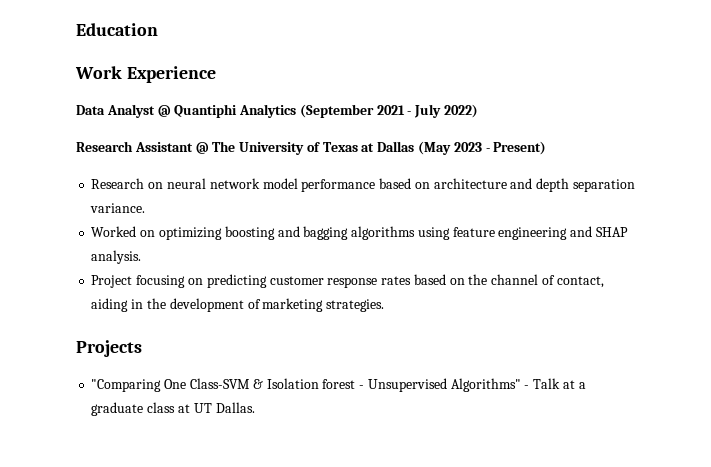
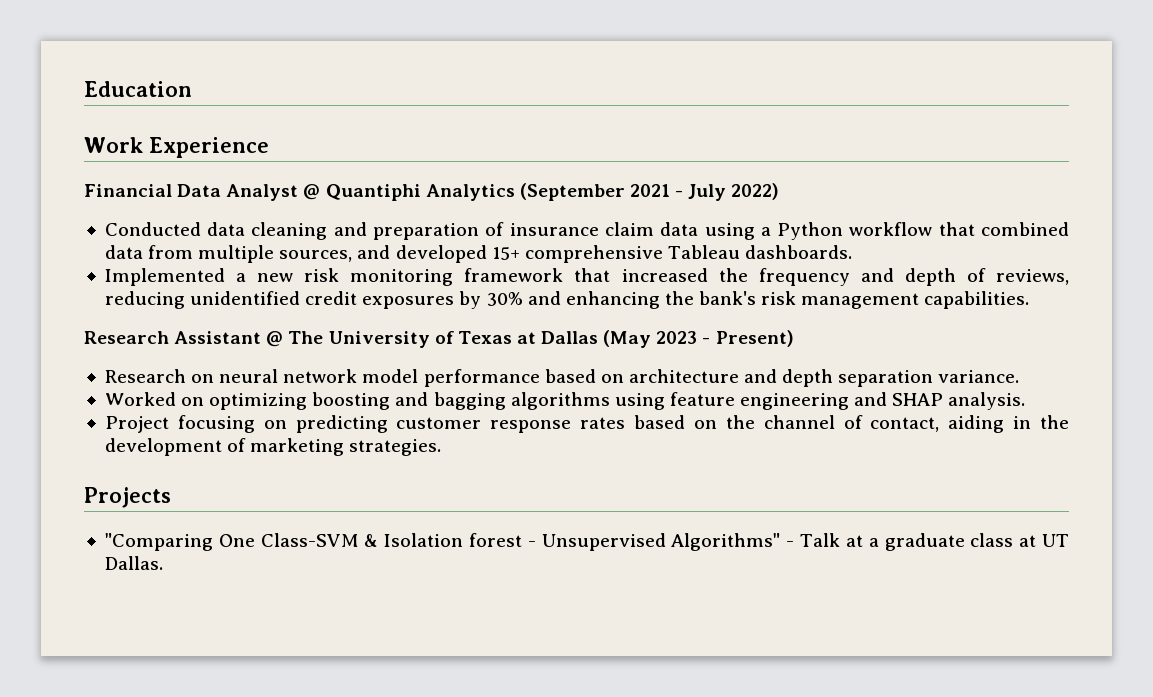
(216, 74) none -> [84,184,172,197] Financial
(479, 111) none -> [104,222,1070,240] [104,245,853,263] [104,268,1070,286] [104,291,1030,309] // Conducted data cleaning and preparation of insurance claim data using a Python workflow that combined data from multiple sources, and developed 15+ comprehensive Tableau dashboards. // Implemented a new risk monitoring framework that increased the frequency and depth of reviews, reducing unidentified credit exposures by 30% and enhancing the bank's risk management capabilities.

